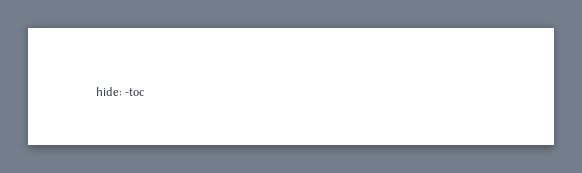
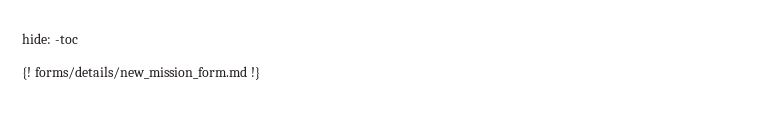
(145, 92) none -> [22,66,260,80] // {! forms/details/new_mission_form.md !}

